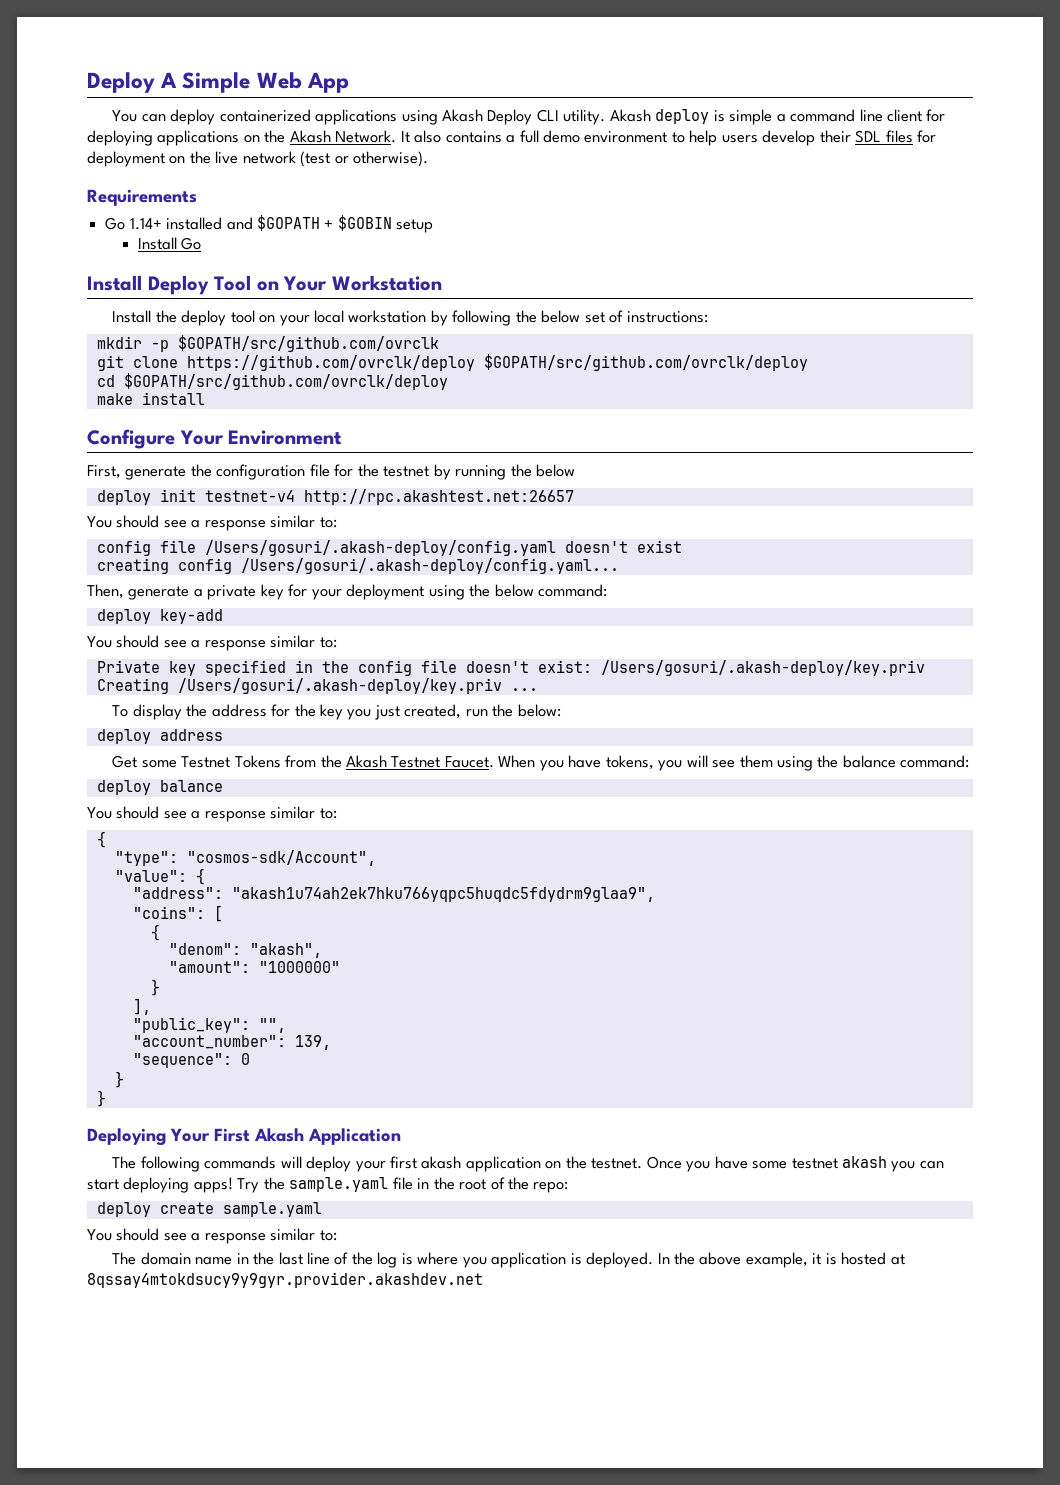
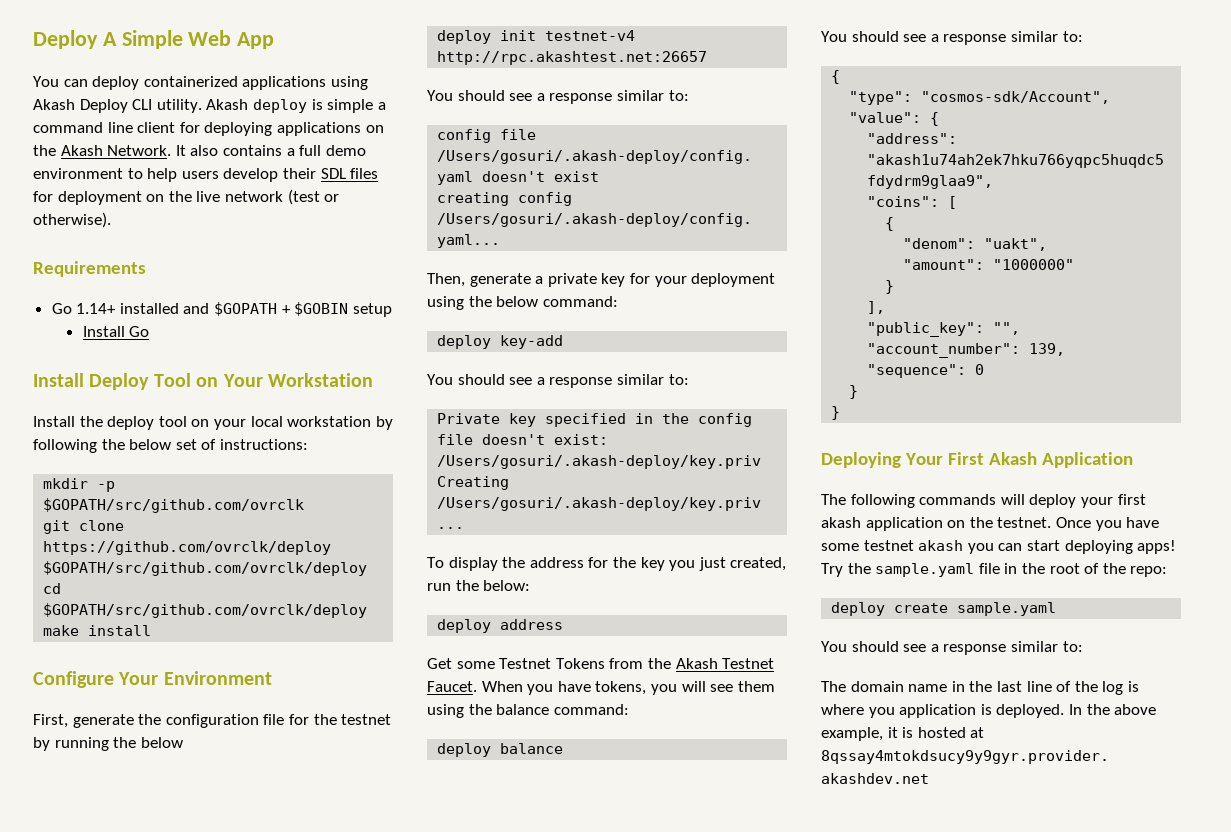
[249,943,322,958] "akash", -> [984,238,1048,251] "uakt",

